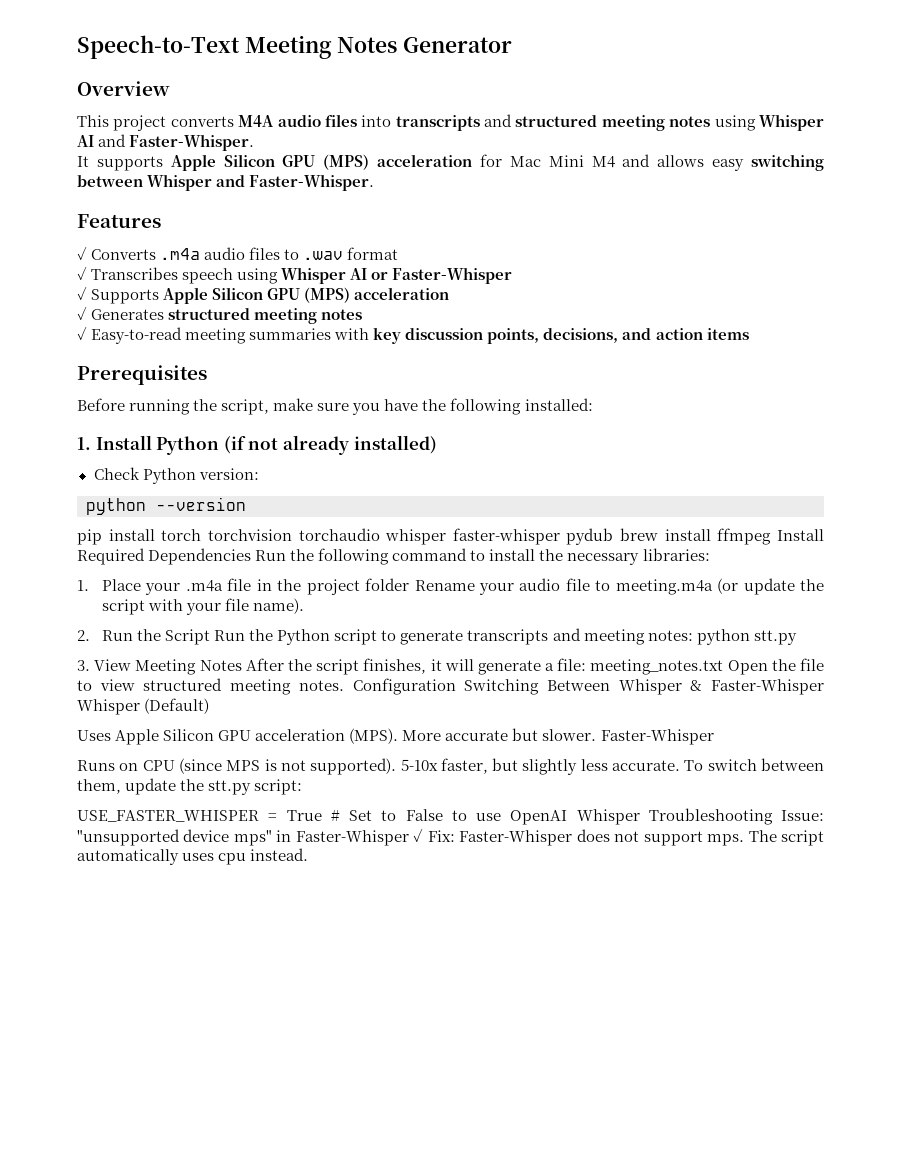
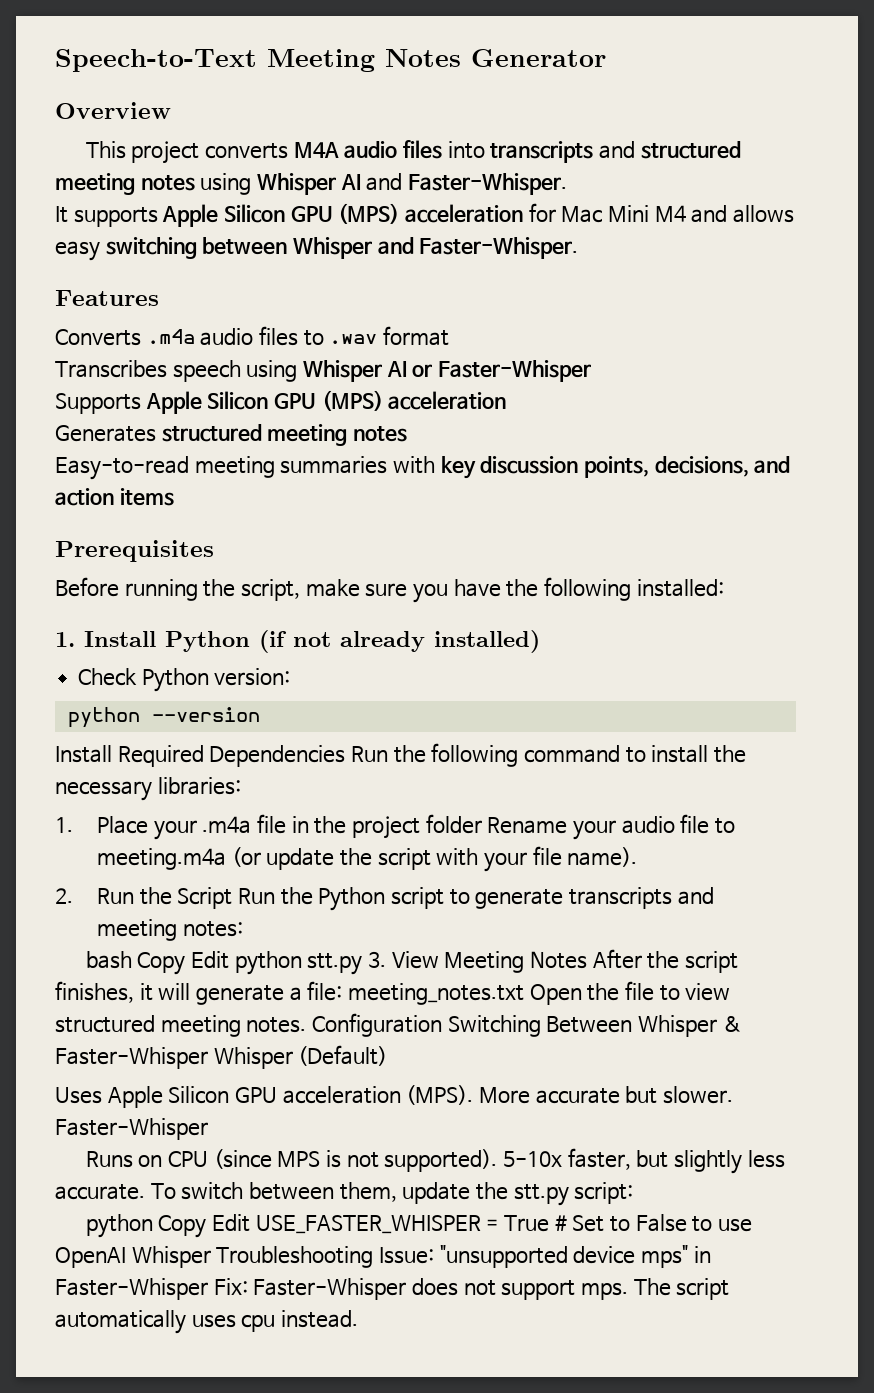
[77,246,87,260] ✓ -> (159, 298) none
[77,266,87,280] ✓ -> (450, 336) none
[77,286,87,300] ✓ -> (591, 371) none
[77,306,87,320] ✓ -> (507, 400) none
[77,326,87,340] ✓ -> (407, 434) none
[77,528,772,545] pip install torch torchvision torchaudio whisper faster-whisper pydub brew install ffmpeg -> (260, 714) none
(693, 635) none -> [85,951,229,975] // bash Copy Edit
(797, 637) // -> (363, 964) none
(303, 787) none -> [85,1214,251,1238] python Copy Edit
[413,828,424,842] ✓ -> (208, 1289) none

